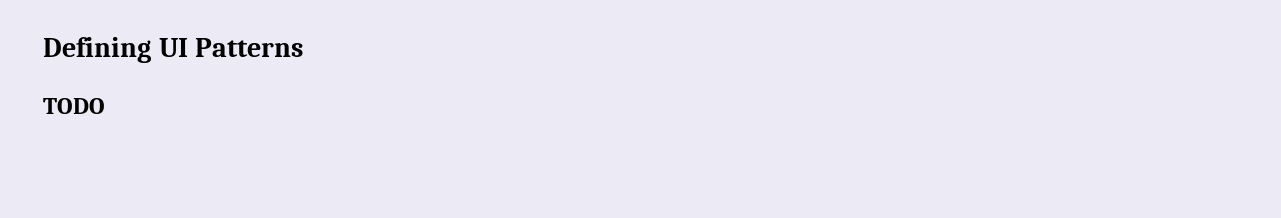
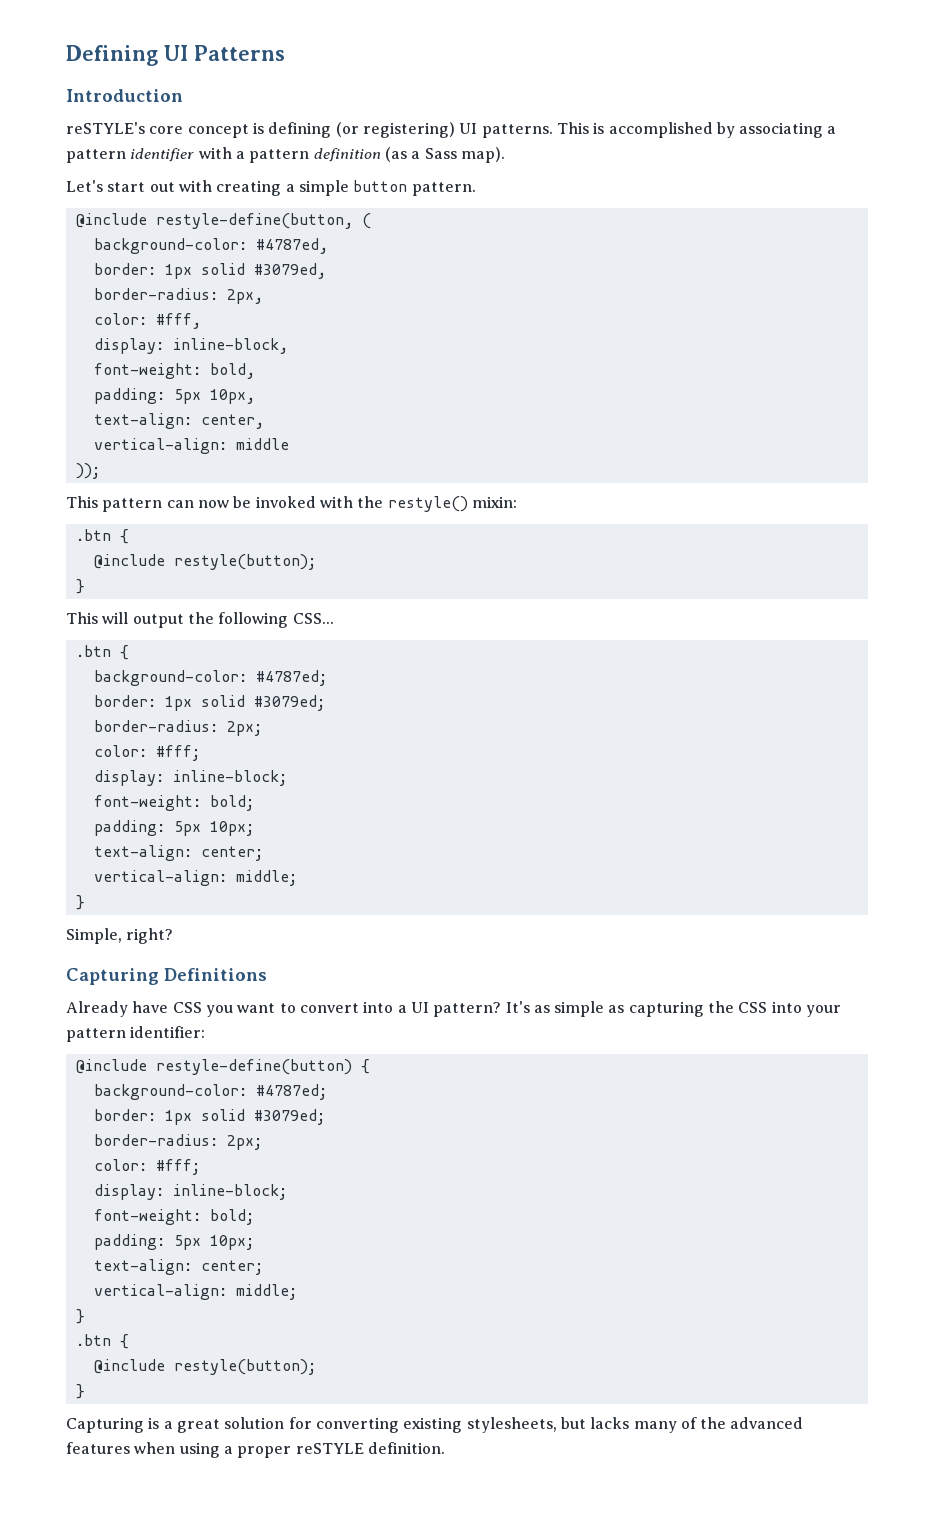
[43,98,105,114] TODO -> [66,89,183,102] [66,122,837,138] [66,147,505,163] [66,180,476,196] [75,213,371,229] [93,238,328,254] [93,263,326,279] [93,288,263,304] [93,313,201,329] [93,338,288,354] [93,363,255,379] [93,388,255,404] [93,413,264,429] [93,438,289,454] [75,463,100,479] [66,496,517,512] [75,529,129,544] [93,554,316,570] [75,579,85,594] [66,612,334,628] [75,645,129,660] [93,670,327,686] [93,695,325,711] [93,720,262,736] [93,745,200,761] [93,770,287,786] [93,795,254,811] [93,820,254,836] [93,845,263,861] [93,870,297,886] [75,895,85,910] [66,928,174,944] [66,968,267,985] [66,1001,842,1017] [66,1026,206,1042] [75,1059,370,1075] [93,1084,327,1100] [93,1109,325,1125] [93,1134,262,1150] [93,1159,200,1175] [93,1184,287,1200] [93,1209,254,1225] [93,1234,254,1250] [93,1259,263,1275] [93,1284,297,1300] [75,1309,85,1324] [75,1334,129,1349] [93,1359,316,1375] [75,1384,85,1399] [66,1417,804,1433] [66,1442,445,1458] Introduction // reSTYLE's core concept is defining (or registering) UI patterns. This is accomplished by associating a pattern identifier with a pattern definition (as a Sass map). // Let's start out with creating a simple button pattern. // @include restyle-define(button, ( // background-color: #4787ed, // border: 1px solid #3079ed, // border-radius: 2px, // color: #fff, // display: inline-block, // font-weight: bold, // padding: 5px 10px, // text-align: center, // vertical-align: middle // )); // This pattern can now be invoked with the restyle() mixin: // .btn { // @include restyle(button); // } // This will output the following CSS... // .btn { // background-color: #4787ed; // border: 1px solid #3079ed; // border-radius: 2px; // color: #fff; // display: inline-block; // font-weight: bold; // padding: 5px 10px; // text-align: center; // vertical-align: middle; // } // Simple, right? // Capturing Definitions // Already have CSS you want to convert into a UI pattern? It's as simple as capturing the CSS into your pattern identifier: // @include restyle-define(button) { // background-color: #4787ed; // border: 1px solid #3079ed; // border-radius: 2px; // color: #fff; // display: inline-block; // font-weight: bold; // padding: 5px 10px; // text-align: center; // vertical-align: middle; // } // .btn { // @include restyle(button); // } // Capturing is a great solution for converting existing stylesheets, but lacks many of the advanced features when using a proper reSTYLE definition.

